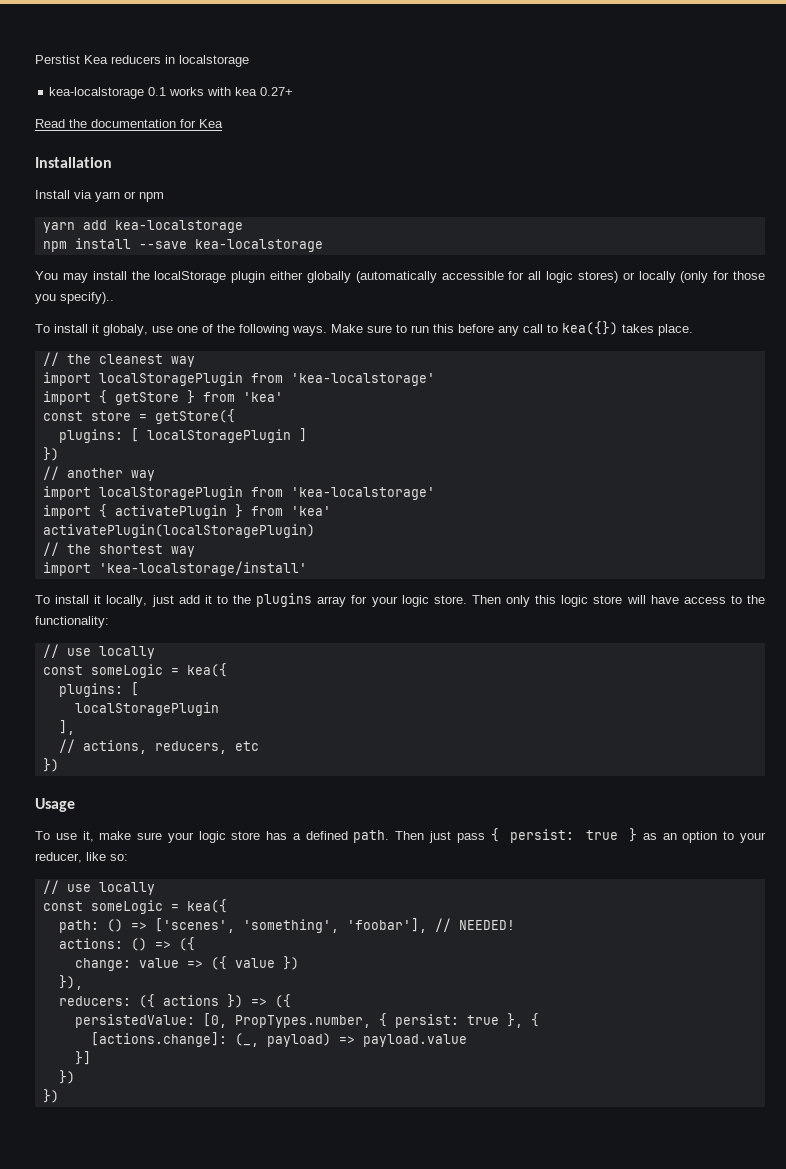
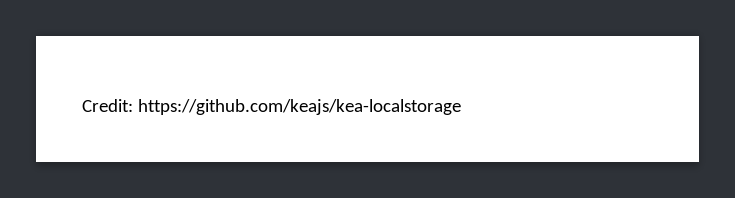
[35,55,249,67] [49,87,294,99] [35,119,223,128] [35,157,112,168] [35,190,164,202] [42,220,243,233] [42,238,323,252] [35,271,766,283] [35,292,114,304] [35,321,693,336] [42,352,195,367] [42,372,435,386] [42,390,283,405] [42,409,235,424] [58,428,307,443] [42,447,59,461] [42,466,155,481] [42,486,435,500] [42,504,331,519] [42,524,315,538] [42,542,195,557] [42,561,307,576] [35,593,765,607] [35,616,109,628] [42,644,155,659] [42,663,227,678] [58,682,139,697] [74,702,219,716] [58,720,75,735] [58,739,259,754] [42,758,59,772] [35,798,75,812] [35,828,766,843] [35,852,128,863] [42,880,155,895] [42,899,227,914] [58,918,515,933] [58,937,195,951] [74,956,299,971] [58,975,83,990] [58,994,291,1008] [74,1013,539,1028] [90,1032,467,1047] [74,1051,91,1065] [58,1070,75,1084] [42,1089,59,1103] Perstist Kea reducers in localstorage // kea-localstorage 0.1 works with kea 0.27+ // Read the documentation for Kea // Installation // Install via yarn or npm // yarn add kea-localstorage // npm install --save kea-localstorage // You may install the localStorage plugin either globally (automatically accessible for all logic stores) or locally (only for those you specify).. // To install it globaly, use one of the following ways. Make sure to run this before any call to kea({}) takes place. // // the cleanest way // import localStoragePlugin from 'kea-localstorage' // import { getStore } from 'kea' // const store = getStore({ // plugins: [ localStoragePlugin ] // }) // // another way // import localStoragePlugin from 'kea-localstorage' // import { activatePlugin } from 'kea' // activatePlugin(localStoragePlugin) // // the shortest way // import 'kea-localstorage/install' // To install it locally, just add it to the plugins array for your logic store. Then only this logic store will have access to the functionality: // // use locally // const someLogic = kea({ // plugins: [ // localStoragePlugin // ], // // actions, reducers, etc // }) // Usage // To use it, make sure your logic store has a defined path. Then just pass { persist: true } as an option to your reducer, like so: // // use locally // const someLogic = kea({ // path: () => ['scenes', 'something', 'foobar'], // NEEDED! // actions: () => ({ // change: value => ({ value }) // }), // reducers: ({ actions }) => ({ // persistedValue: [0, PropTypes.number, { persist: true }, { // [actions.change]: (_, payload) => payload.value // }] // }) // }) -> [82,99,461,115] Credit: https://github.com/keajs/kea-localstorage

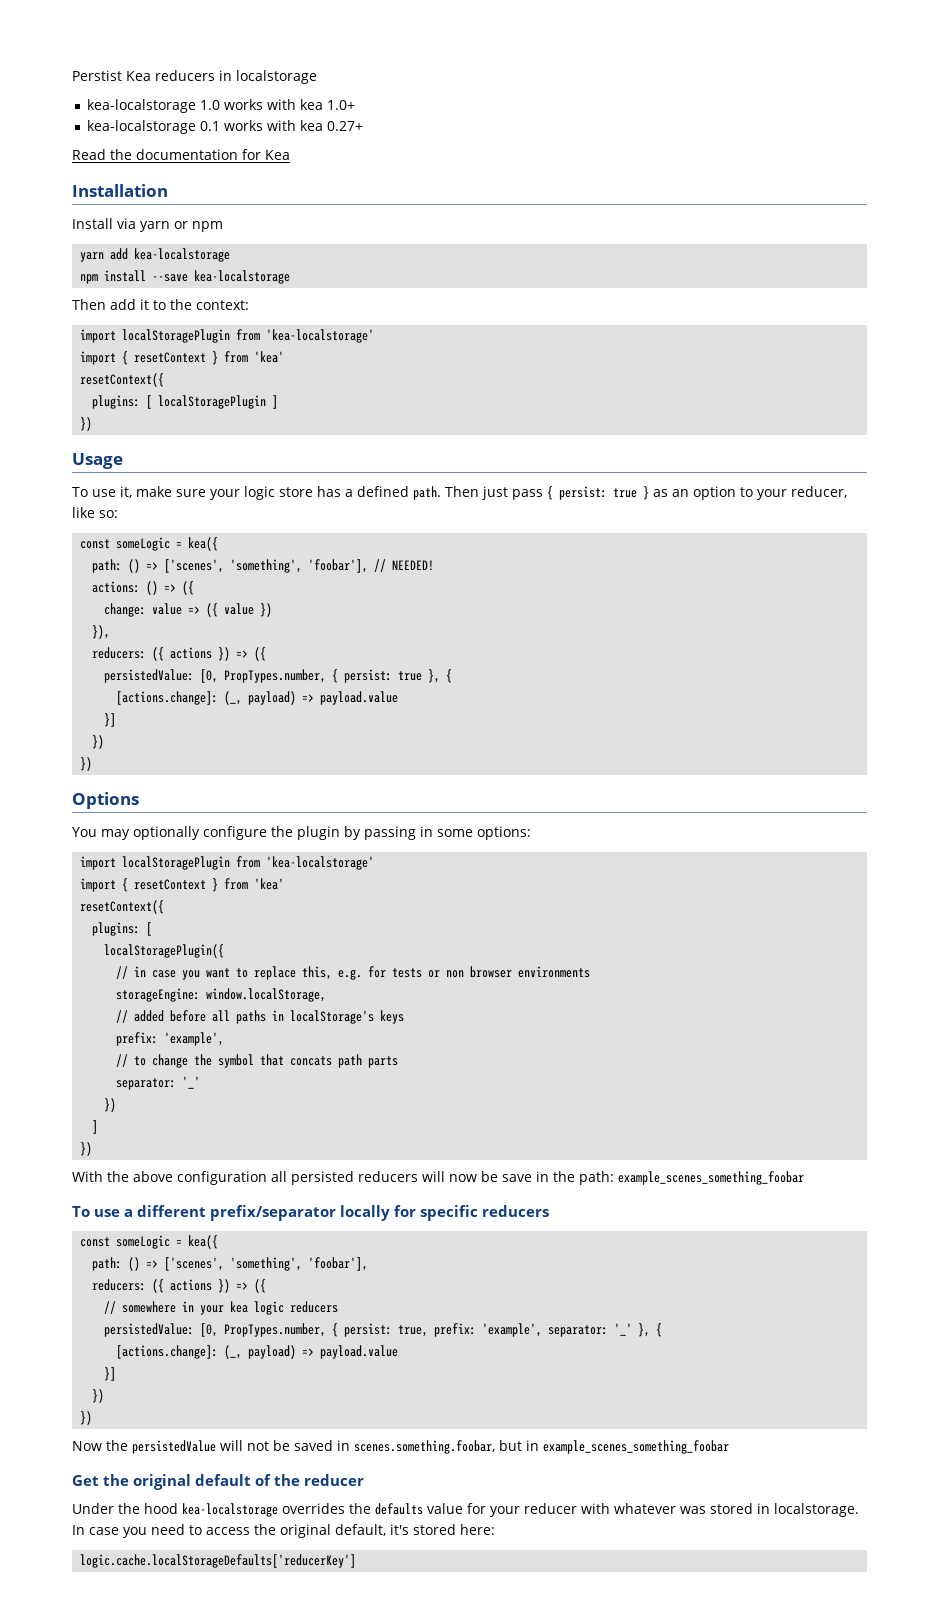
[82,99,461,115] Credit: https://github.com/keajs/kea-localstorage -> [72,70,317,84] [86,99,355,113] [86,120,363,134] [72,149,290,160] [72,184,168,197] [72,218,223,232] [80,248,231,262] [80,270,291,284] [72,299,249,310] [80,329,375,343] [80,351,285,365] [80,373,165,387] [92,395,279,409] [80,417,93,431] [72,453,123,469] [72,486,847,500] [72,507,118,518] [80,537,219,551] [92,559,435,573] [92,581,195,595] [104,603,273,617] [92,625,111,639] [92,647,267,661] [104,669,453,683] [116,691,399,705] [104,713,117,727] [92,735,105,749] [80,757,93,771] [72,792,139,809] [72,826,531,840] [80,856,375,870] [80,878,285,892] [80,900,165,914] [92,922,153,936] [104,944,225,958] [116,966,591,980] [116,988,327,1002] [116,1010,405,1024] [116,1032,225,1046] [116,1054,399,1068] [116,1076,201,1090] [104,1098,117,1112] [92,1120,99,1134] [80,1142,93,1156] [72,1171,804,1185] [72,1205,549,1221] [80,1235,219,1249] [92,1257,369,1271] [92,1279,267,1293] [104,1301,339,1315] [104,1323,663,1337] [116,1345,399,1359] [104,1367,117,1381] [92,1389,105,1403] [80,1411,93,1425] [72,1440,729,1454] [72,1474,364,1490] [72,1503,859,1517] [72,1524,495,1538] [80,1554,357,1568] Perstist Kea reducers in localstorage // kea-localstorage 1.0 works with kea 1.0+ // kea-localstorage 0.1 works with kea 0.27+ // Read the documentation for Kea // Installation // Install via yarn or npm // yarn add kea-localstorage // npm install --save kea-localstorage // Then add it to the context: // import localStoragePlugin from 'kea-localstorage' // import { resetContext } from 'kea' // resetContext({ // plugins: [ localStoragePlugin ] // }) // Usage // To use it, make sure your logic store has a defined path. Then just pass { persist: true } as an option to your reducer, like so: // const someLogic = kea({ // path: () => ['scenes', 'something', 'foobar'], // NEEDED! // actions: () => ({ // change: value => ({ value }) // }), // reducers: ({ actions }) => ({ // persistedValue: [0, PropTypes.number, { persist: true }, { // [actions.change]: (_, payload) => payload.value // }] // }) // }) // Options // You may optionally configure the plugin by passing in some options: // import localStoragePlugin from 'kea-localstorage' // import { resetContext } from 'kea' // resetContext({ // plugins: [ // localStoragePlugin({ // // in case you want to replace this, e.g. for tests or non browser environments // storageEngine: window.localStorage, // // added before all paths in localStorage's keys // prefix: 'example', // // to change the symbol that concats path parts // separator: '_' // }) // ] // }) // With the above configuration all persisted reducers will now be save in the path: example_scenes_something_foobar // To use a different prefix/separator locally for specific reducers // const someLogic = kea({ // path: () => ['scenes', 'something', 'foobar'], // reducers: ({ actions }) => ({ // // somewhere in your kea logic reducers // persistedValue: [0, PropTypes.number, { persist: true, prefix: 'example', separator: '_' }, { // [actions.change]: (_, payload) => payload.value // }] // }) // }) // Now the persistedValue will not be saved in scenes.something.foobar, but in example_scenes_something_foobar // Get the original default of the reducer // Under the hood kea-localstorage overrides the defaults value for your reducer with whatever was stored in localstorage. In case you need to access the original default, it's stored here: // logic.cache.localStorageDefaults['reducerKey']

